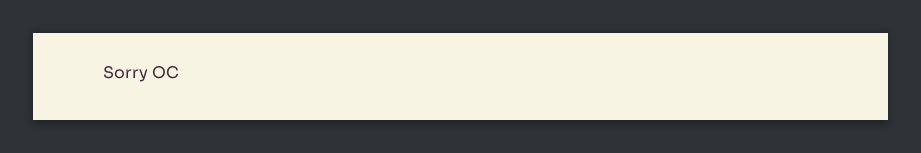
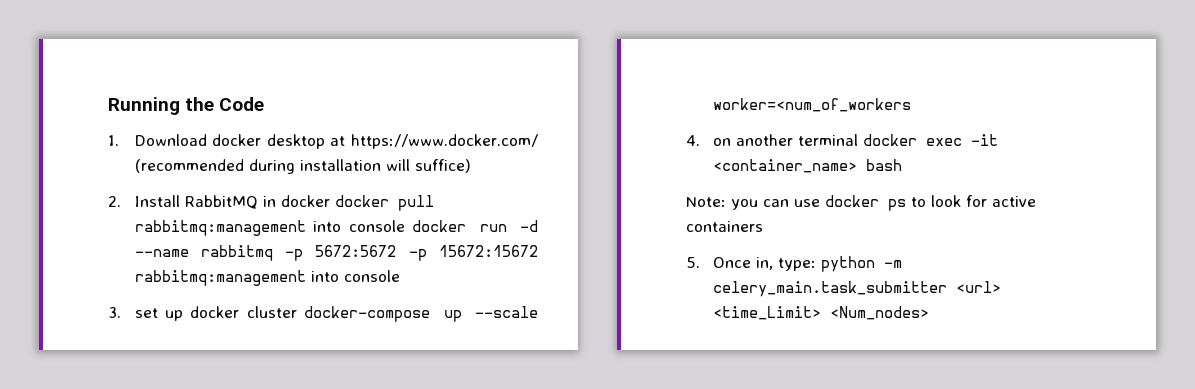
[103,66,180,82] Sorry OC -> [108,97,265,115] [108,134,539,149] [134,159,471,174] [108,195,434,211] [134,220,538,236] [134,245,538,261] [134,270,400,286] [108,306,538,322] [712,98,911,112] [686,134,998,146] [712,159,902,173] [686,195,1036,211] [686,221,763,232] [686,256,902,272] [712,281,1001,297] [712,306,929,320] Running the Code // 1. Download docker desktop at https://www.docker.com/ (recommended during installation will suffice) // 2. Install RabbitMQ in docker docker pull rabbitmq:management into console docker run -d --name rabbitmq -p 5672:5672 -p 15672:15672 rabbitmq:management into console // 3. set up docker cluster docker-compose up --scale worker=<num_of_workers // 4. on another terminal docker exec -it <container_name> bash // Note: you can use docker ps to look for active containers // 5. Once in, type: python -m celery_main.task_submitter <url> <time_Limit> <Num_nodes>

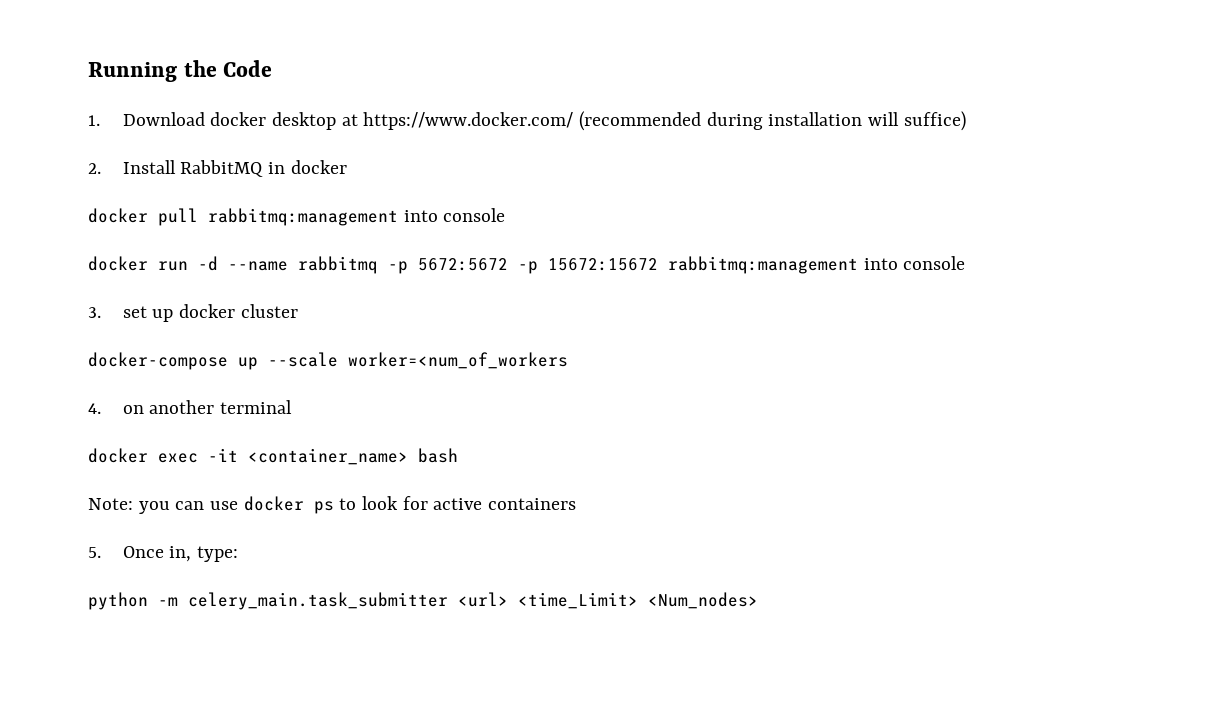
(330, 201) none -> (347, 167) //
(405, 226) none -> (506, 215) //
(297, 312) none -> (298, 311) //
(858, 140) none -> (292, 407) //
(816, 264) none -> (238, 554) //

